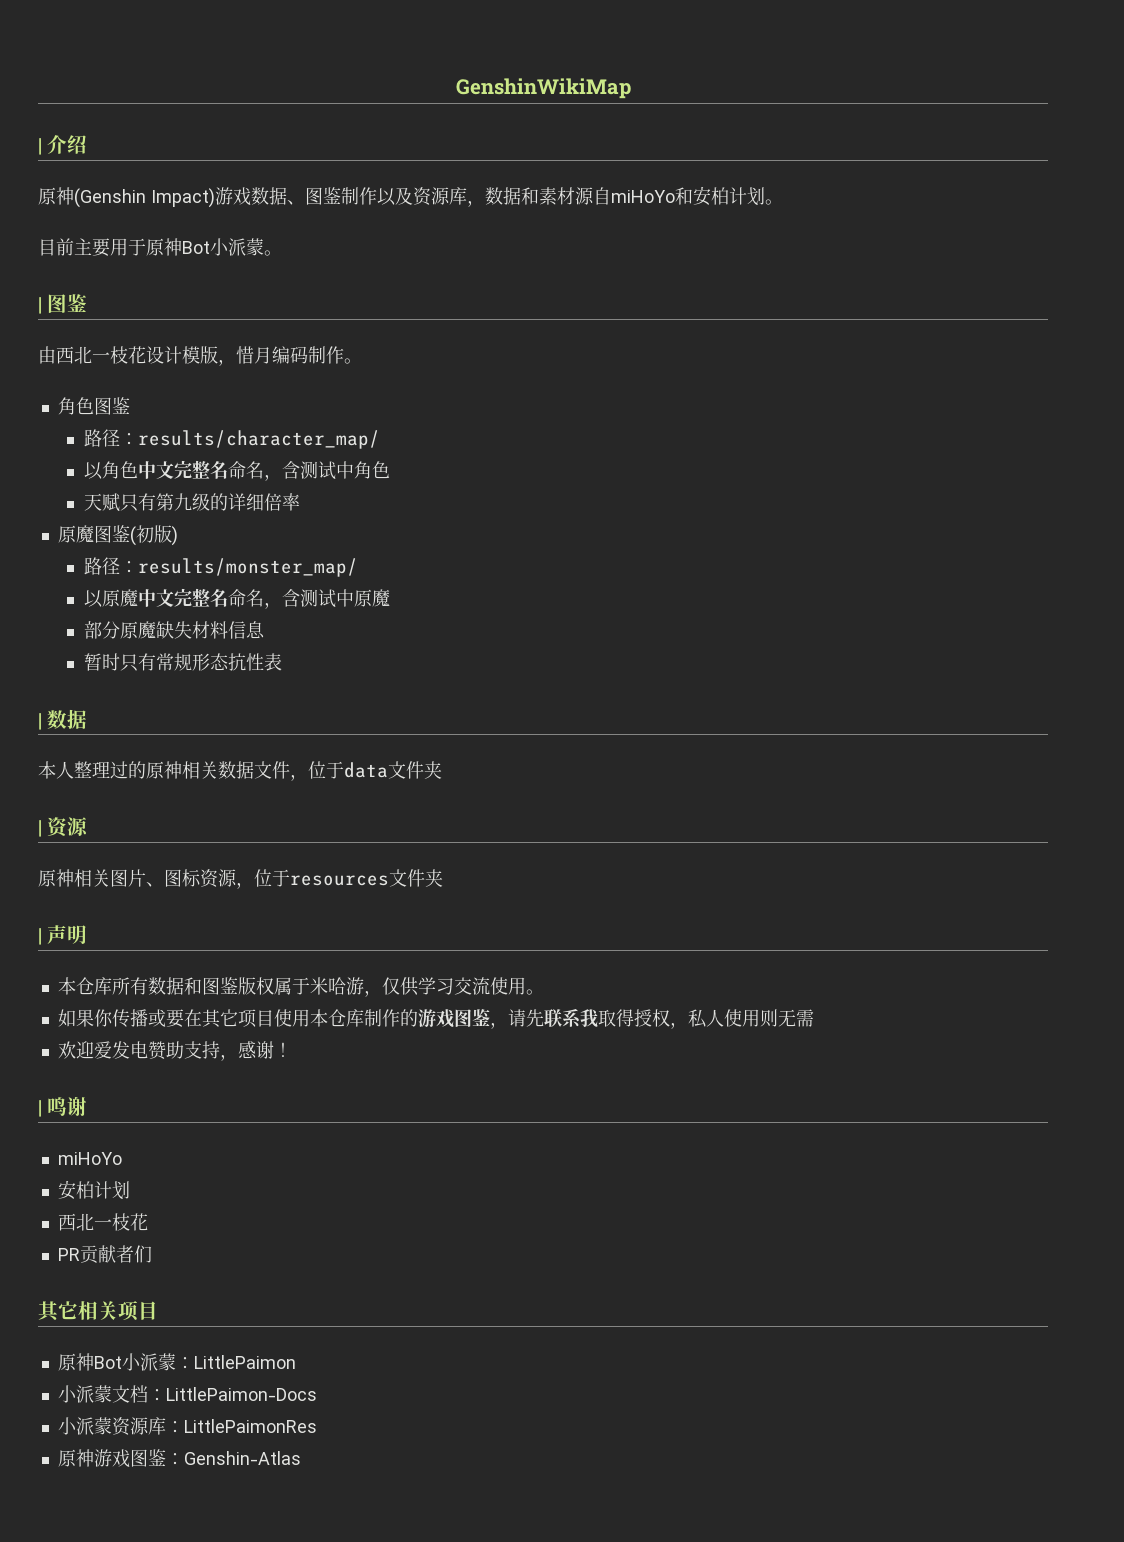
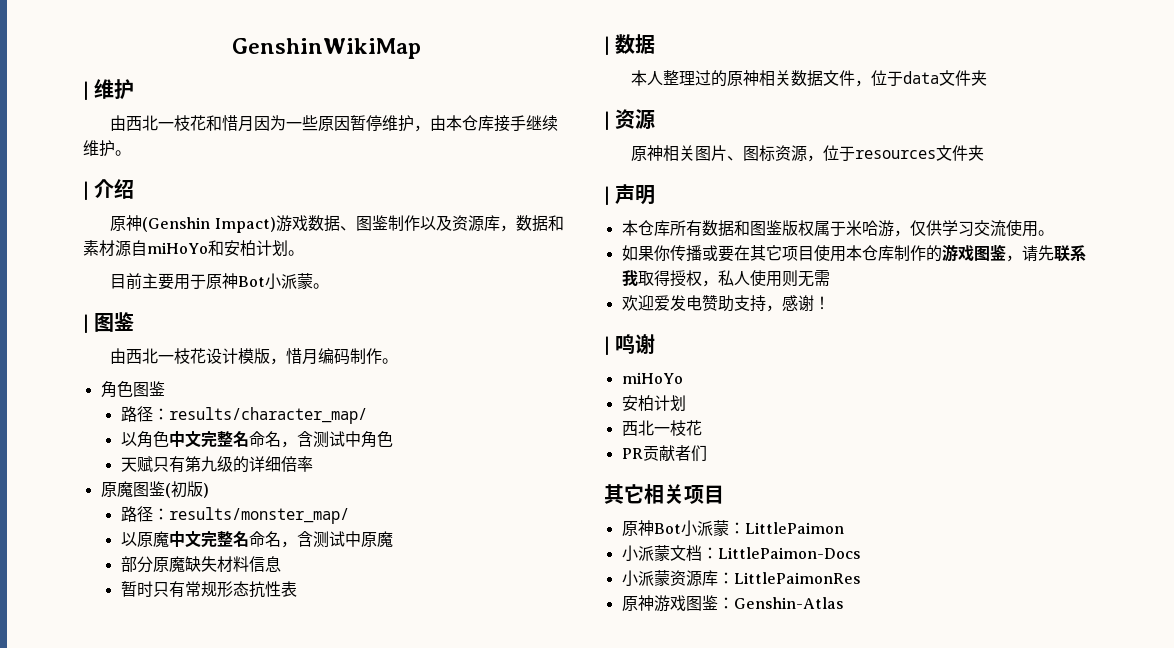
(631, 88) none -> [83,79,135,100] [110,115,559,132] [83,140,131,157] // | 维护 // 由西北一枝花和惜月因为一些原因暂停维护，由本仓库接手继续维护。

